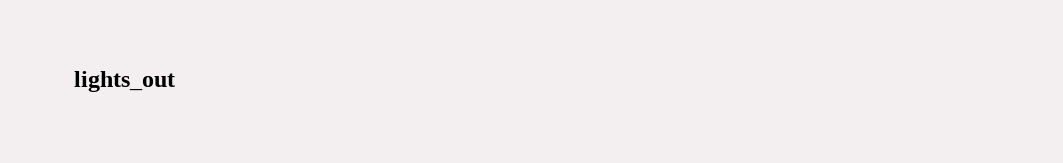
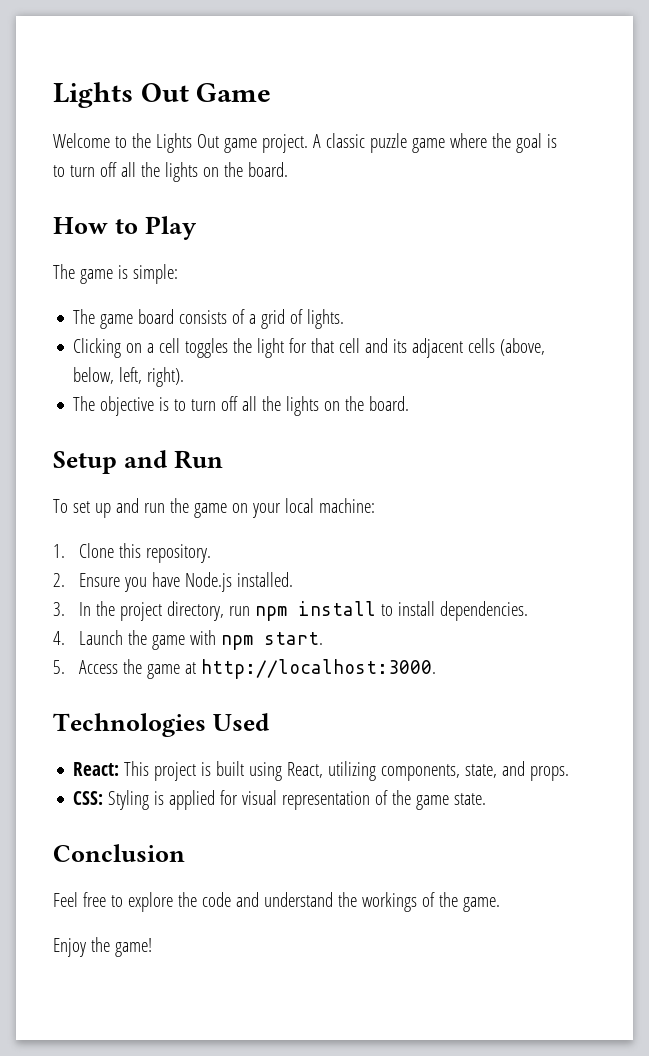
[74,71,175,92] lights_out -> [53,82,272,108] [53,133,557,153] [53,162,288,182] [53,216,197,240] [53,264,178,284] [73,309,345,329] [73,338,546,358] [73,367,185,387] [73,396,410,416] [53,450,223,474] [53,498,375,518] [53,543,212,563] [53,572,294,592] [53,601,529,621] [53,630,324,650] [53,659,437,679] [53,713,270,737] [73,761,570,781] [73,790,487,810] [53,844,185,862] [53,892,500,912] [53,937,152,957] Lights Out Game // Welcome to the Lights Out game project. A classic puzzle game where the goal is to turn off all the lights on the board. // How to Play // The game is simple: // The game board consists of a grid of lights. // Clicking on a cell toggles the light for that cell and its adjacent cells (above, below, left, right). // The objective is to turn off all the lights on the board. // Setup and Run // To set up and run the game on your local machine: // 1. Clone this repository. // 2. Ensure you have Node.js installed. // 3. In the project directory, run npm install to install dependencies. // 4. Launch the game with npm start. // 5. Access the game at http://localhost:3000. // Technologies Used // React: This project is built using React, utilizing components, state, and props. // CSS: Styling is applied for visual representation of the game state. // Conclusion // Feel free to explore the code and understand the workings of the game. // Enjoy the game!

